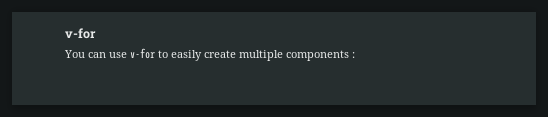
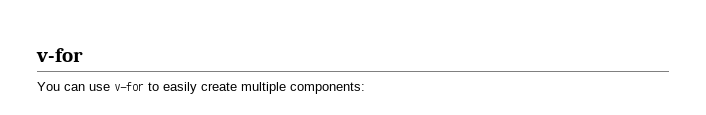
[286,50,355,61] components : -> [290,82,365,94] components:

